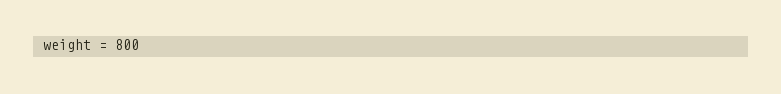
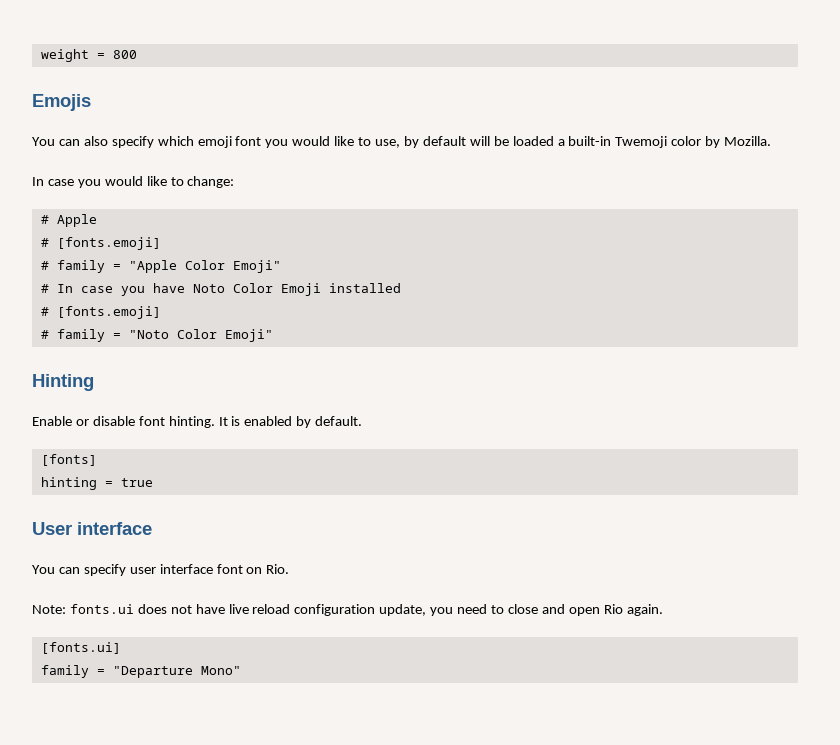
(139, 44) none -> [32,94,91,111] [32,136,772,148] [32,176,235,188] [40,214,97,227] [40,237,161,250] [40,260,281,273] [40,283,401,296] [40,306,161,319] [40,329,273,342] [32,374,94,391] [32,416,363,428] [40,454,97,466] [40,477,153,490] [32,522,152,535] [32,564,290,576] [32,604,663,616] [40,642,121,654] [40,665,241,678] // Emojis // You can also specify which emoji font you would like to use, by default will be loaded a built-in Twemoji color by Mozilla. // In case you would like to change: // # Apple // # [fonts.emoji] // # family = "Apple Color Emoji" // # In case you have Noto Color Emoji installed // # [fonts.emoji] // # family = "Noto Color Emoji" // Hinting // Enable or disable font hinting. It is enabled by default. // [fonts] // hinting = true // User interface // You can specify user interface font on Rio. // Note: fonts.ui does not have live reload configuration update, you need to close and open Rio again. // [fonts.ui] // family = "Departure Mono"

